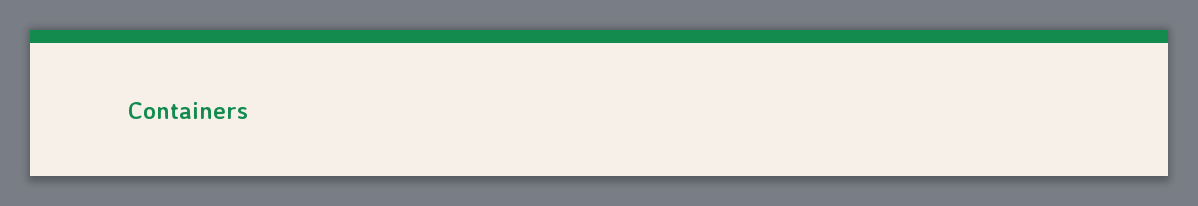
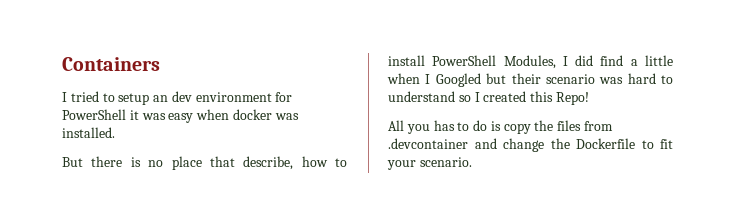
(248, 110) none -> [62,91,293,105] [62,109,299,123] [62,127,115,138] [62,156,347,170] [388,55,673,69] [387,73,673,87] [388,91,589,105] [388,120,614,134] [388,138,673,152] [387,157,472,170] // I tried to setup an dev environment for PowerShell it was easy when docker was installed. // But there is no place that describe, how to install PowerShell Modules, I did find a little when I Googled but their scenario was hard to understand so I created this Repo! // All you has to do is copy the files from .devcontainer and change the Dockerfile to fit your scenario.

